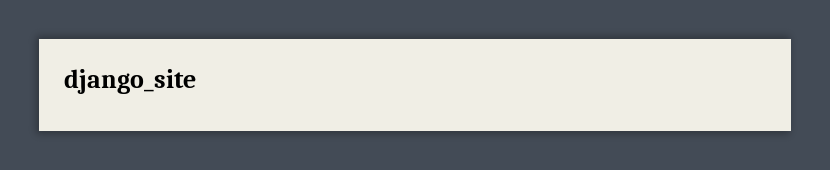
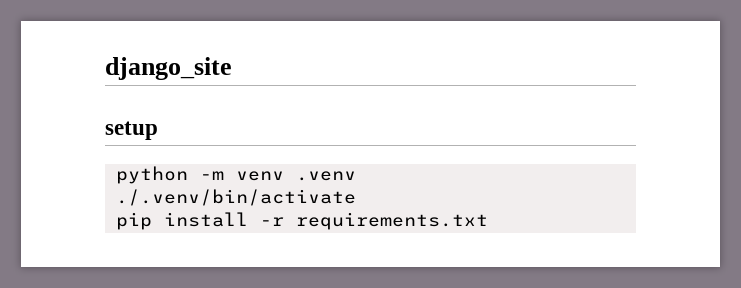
(196, 81) none -> [105,121,158,140] [116,166,357,184] [116,189,357,206] [116,212,489,230] // setup // python -m venv .venv // ./.venv/bin/activate // pip install -r requirements.txt

